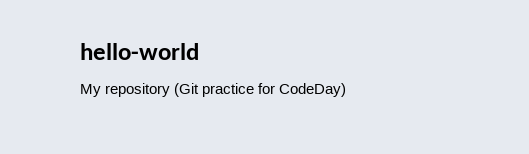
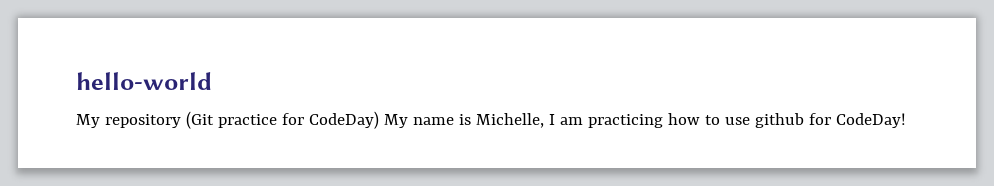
(347, 90) none -> [383,113,906,128] My name is Michelle, I am practicing how to use github for CodeDay!

